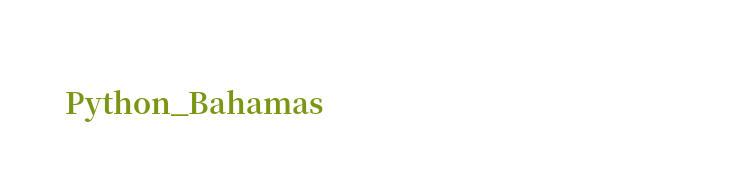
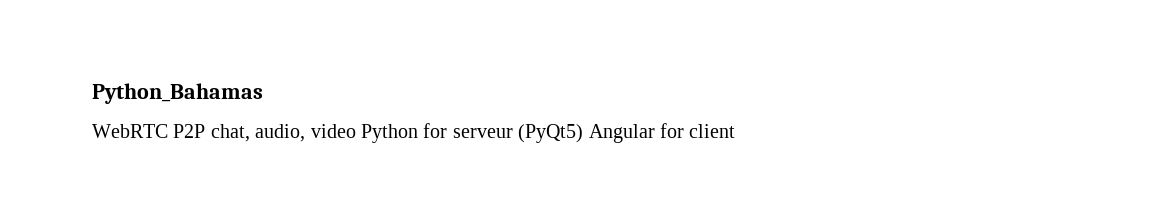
(323, 106) none -> [92,123,736,143] // WebRTC P2P chat, audio, video Python for serveur (PyQt5) Angular for client

